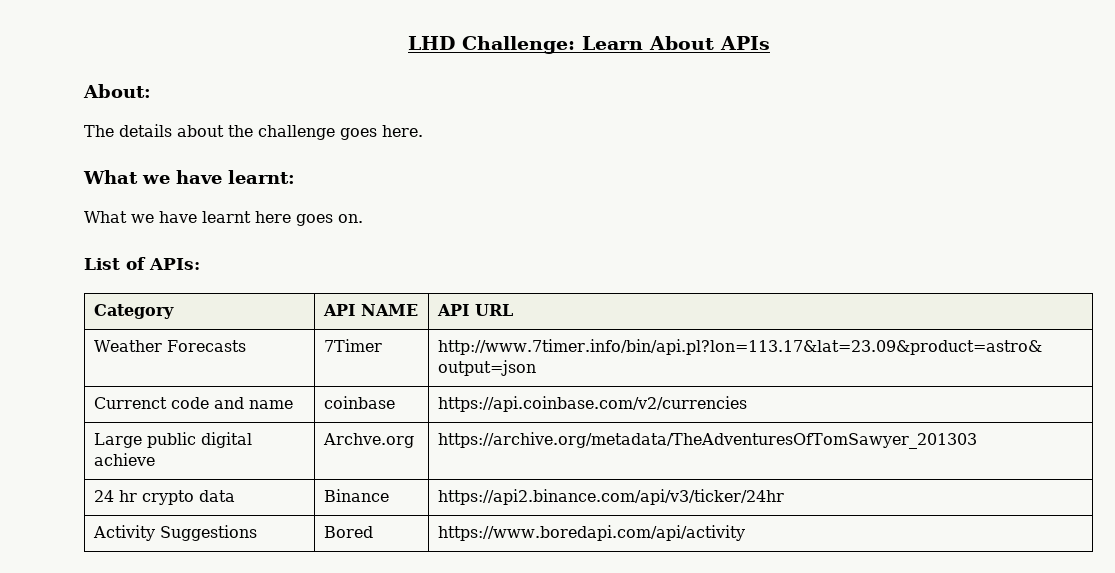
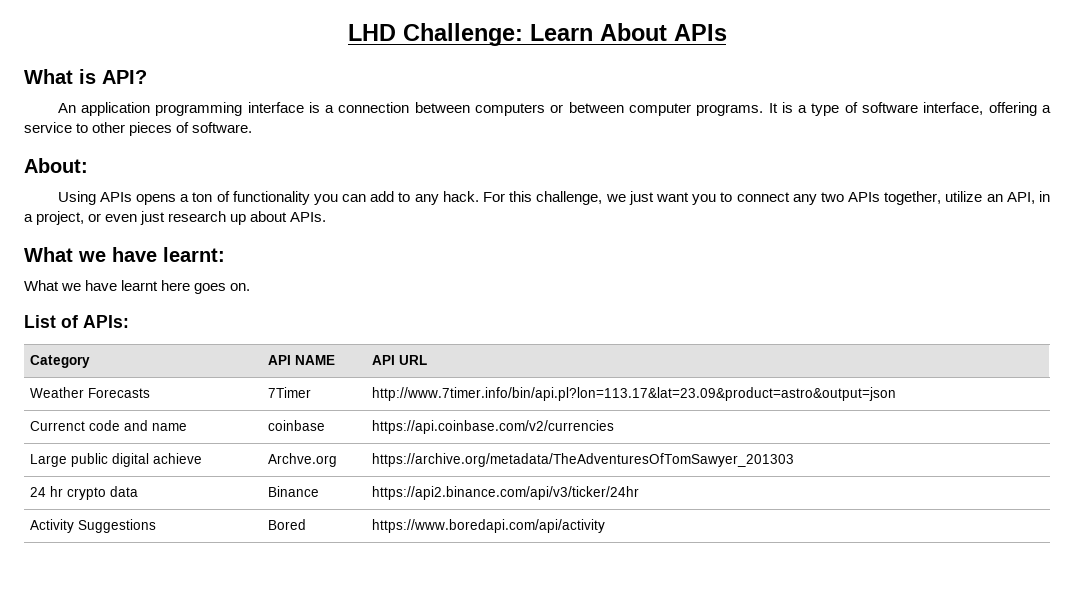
[83,84,151,98] [84,124,423,140] About: // The details about the challenge goes here. -> [24,69,147,84] [57,102,1052,116] [24,122,253,136] [24,158,88,173] [57,191,1051,205] [24,211,327,225] What is API? // An application programming interface is a connection between computers or between computer programs. It is a type of software interface, offering a service to other pieces of software. // About: // Using APIs opens a ton of functionality you can add to any hack. For this challenge, we just want you to connect any two APIs together, utilize an API, in a project, or even just research up about APIs.

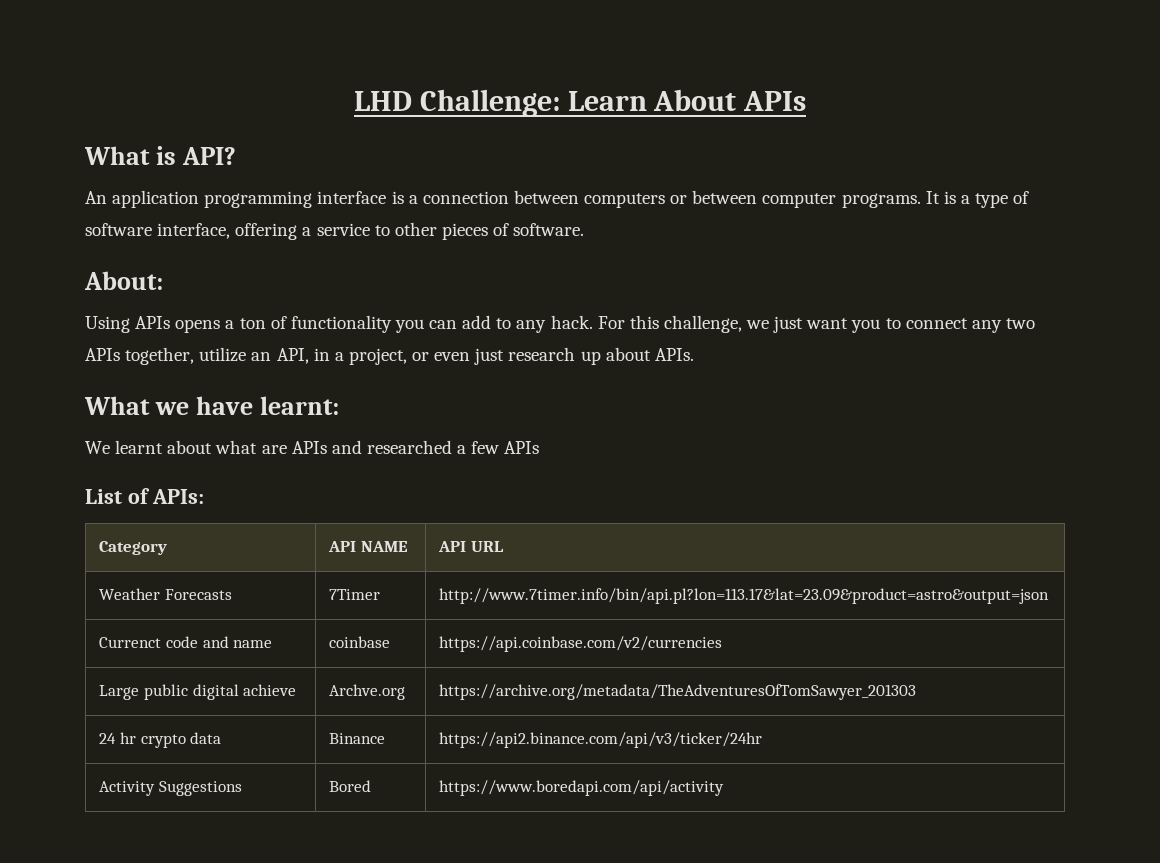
[24,280,251,294] What we have learnt here goes on. -> [85,440,540,454] We learnt about what are APIs and researched a few APIs

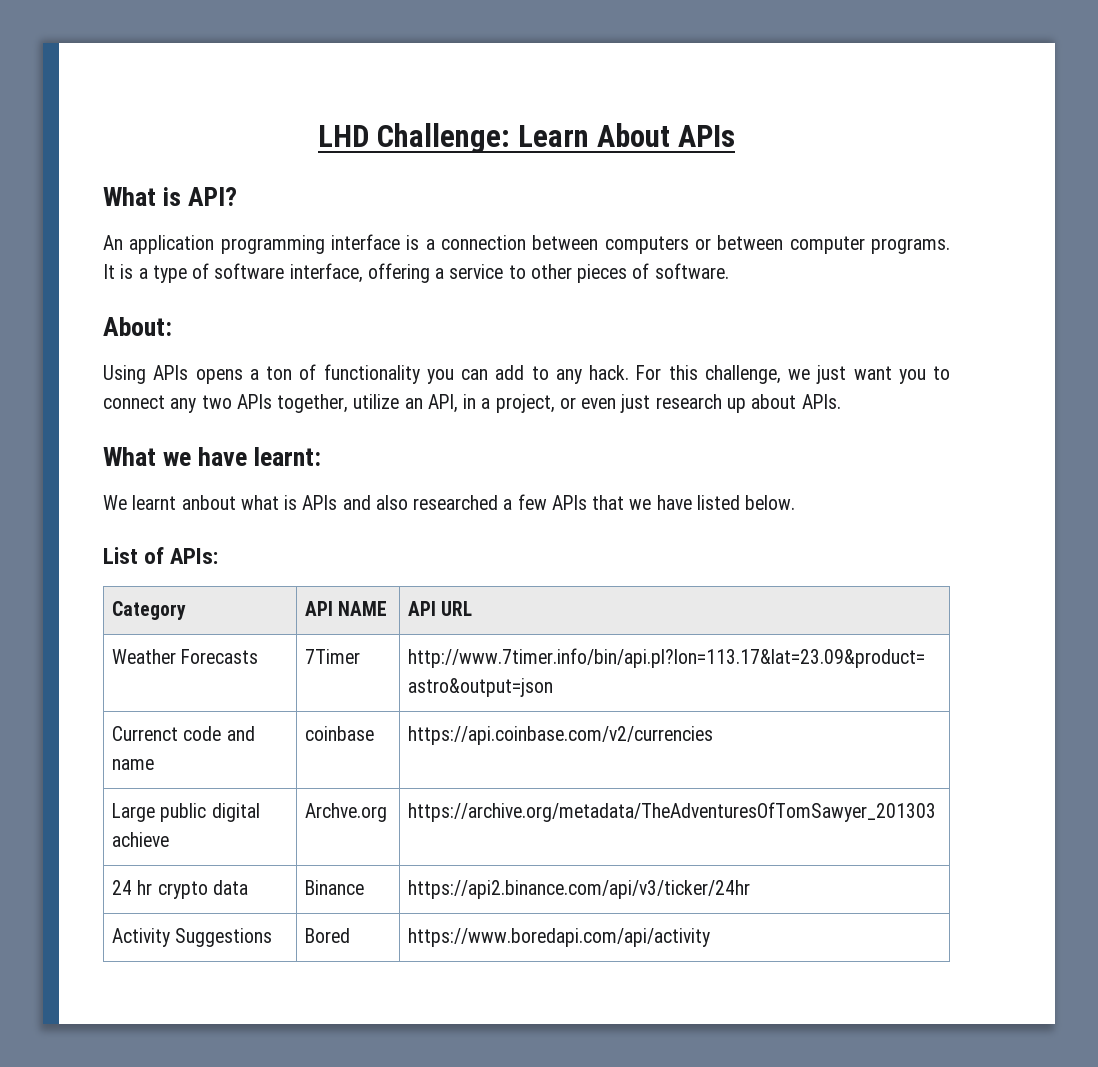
[167,440,287,454] about what are -> [181,495,298,510] anbout what is
(362, 447) none -> [375,495,408,510] also
(540, 447) none -> [592,495,796,510] that we have listed below.

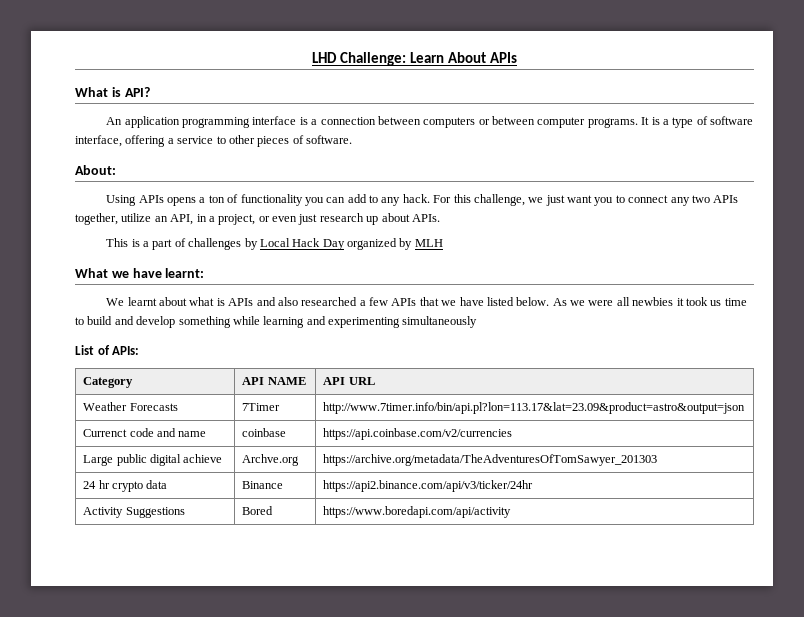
(841, 401) none -> [106,238,443,250] // This is a part of challenges by Local Hack Day organized by MLH
[181,495,236,510] anbout -> [159,297,188,306] about
(796, 502) none -> [552,297,747,306] [75,316,478,328] As we were all newbies it took us time to build and develop something while learning and experimenting simultaneously

